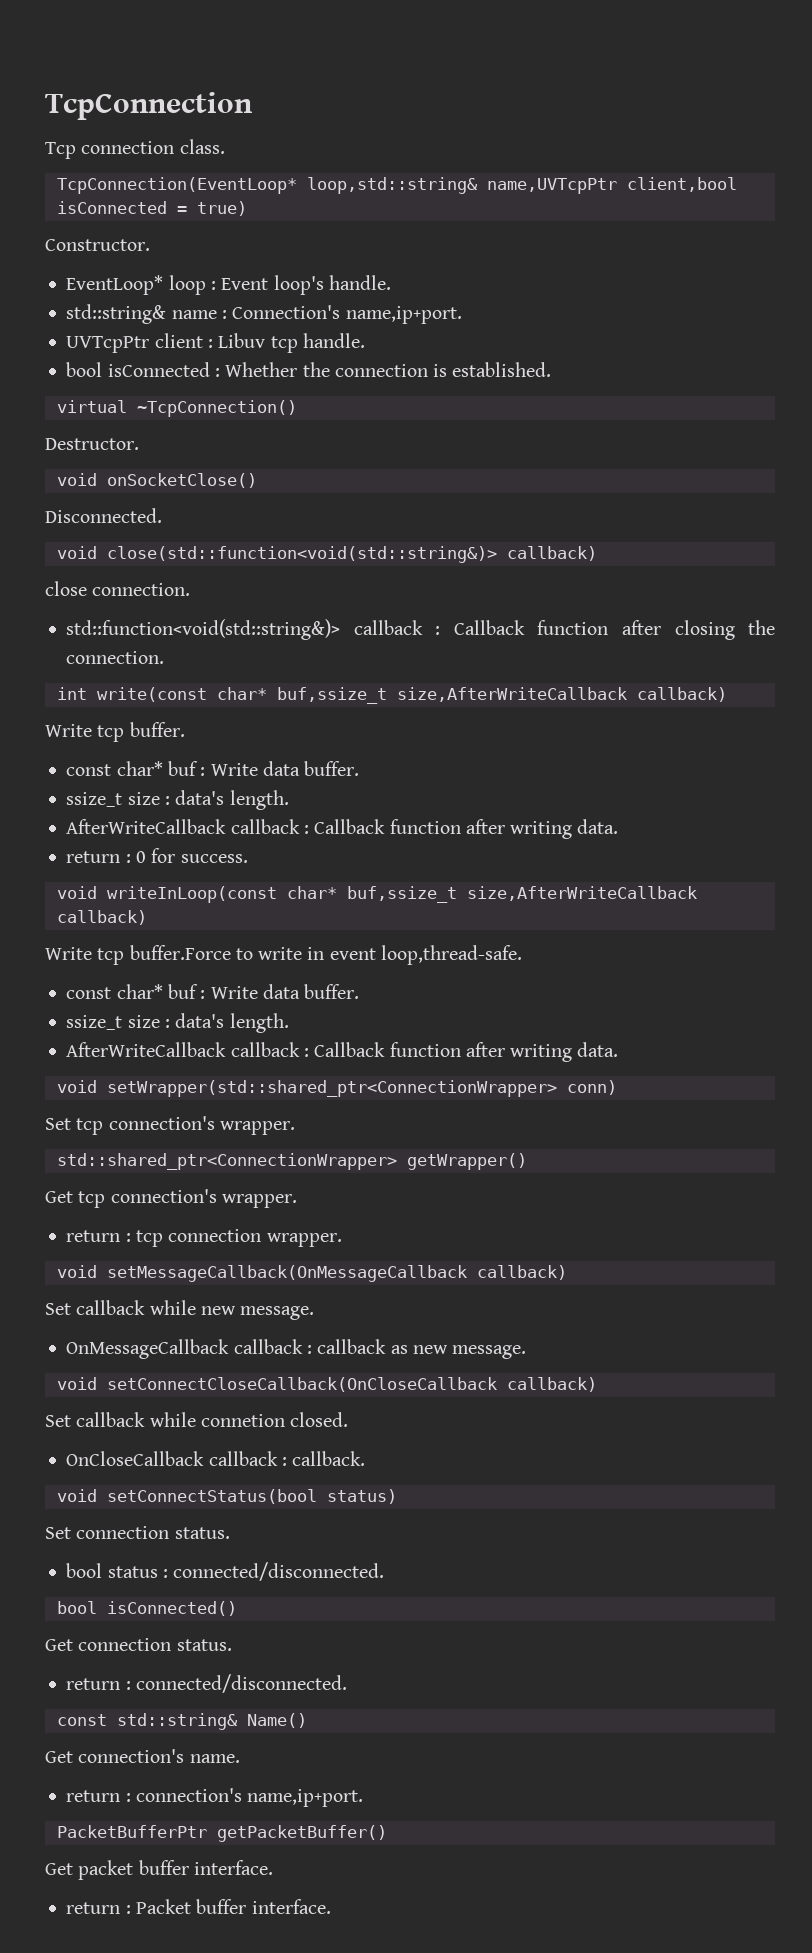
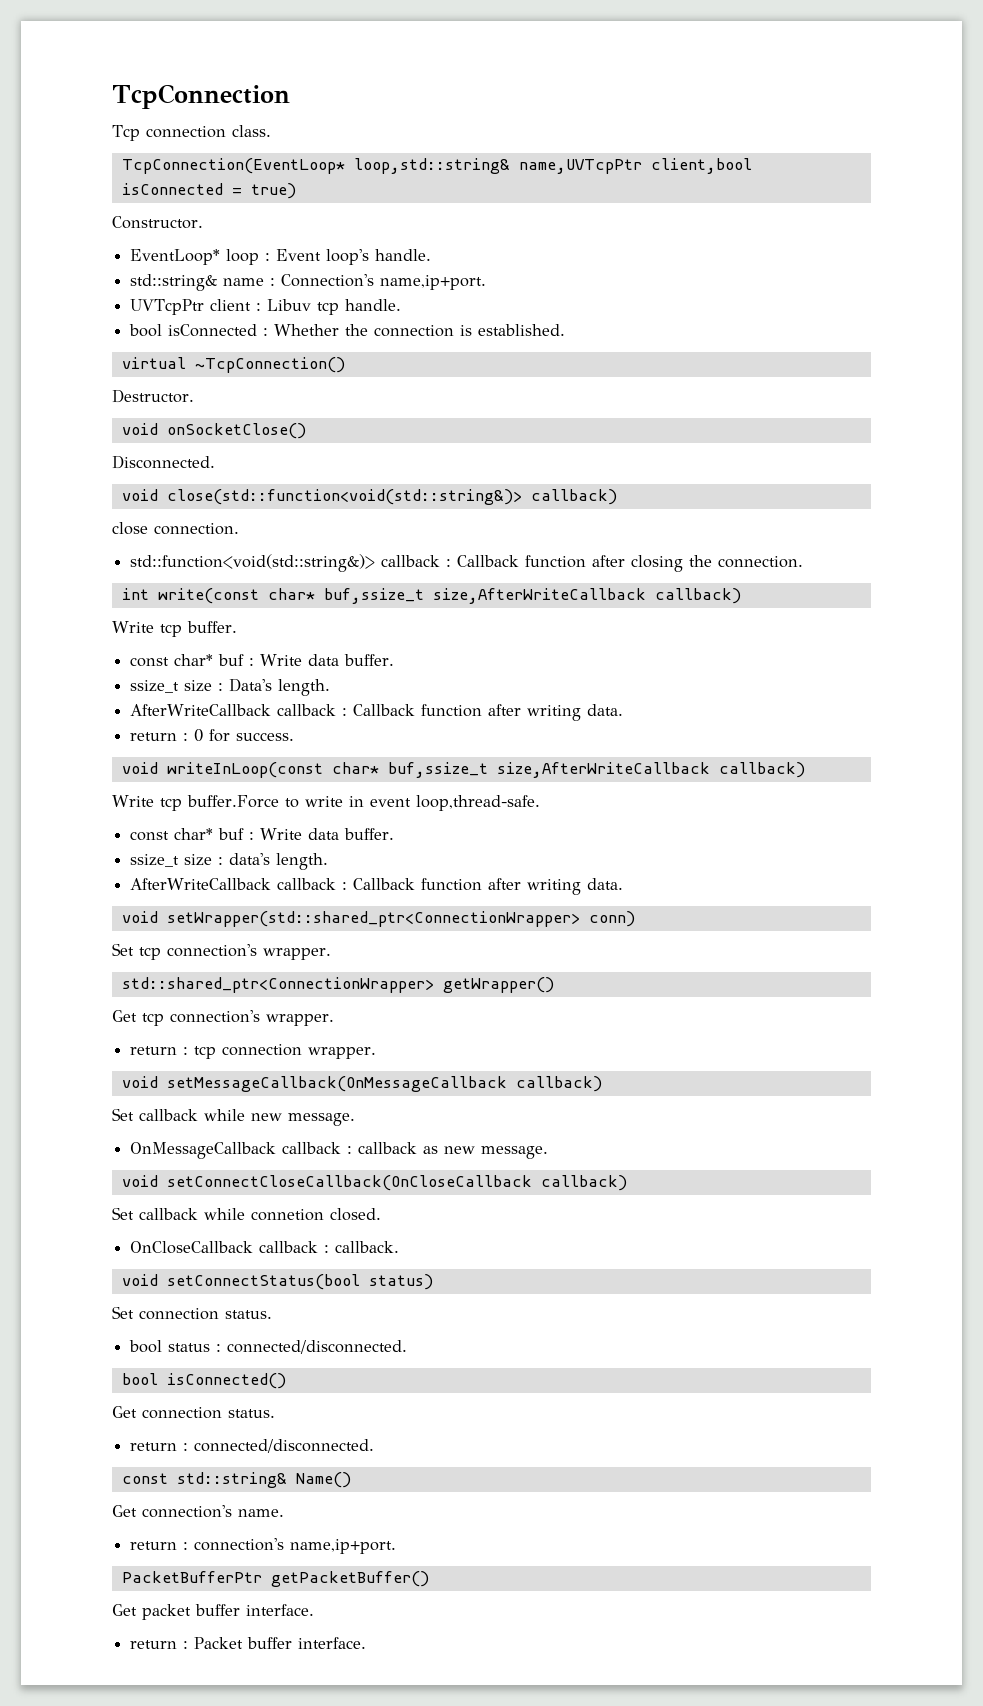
[175,790,225,805] data's -> [229,678,273,692] Data's

